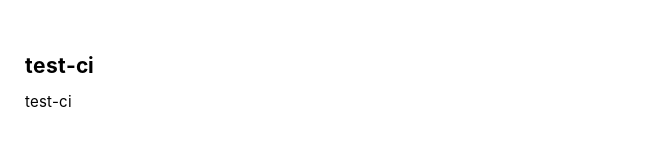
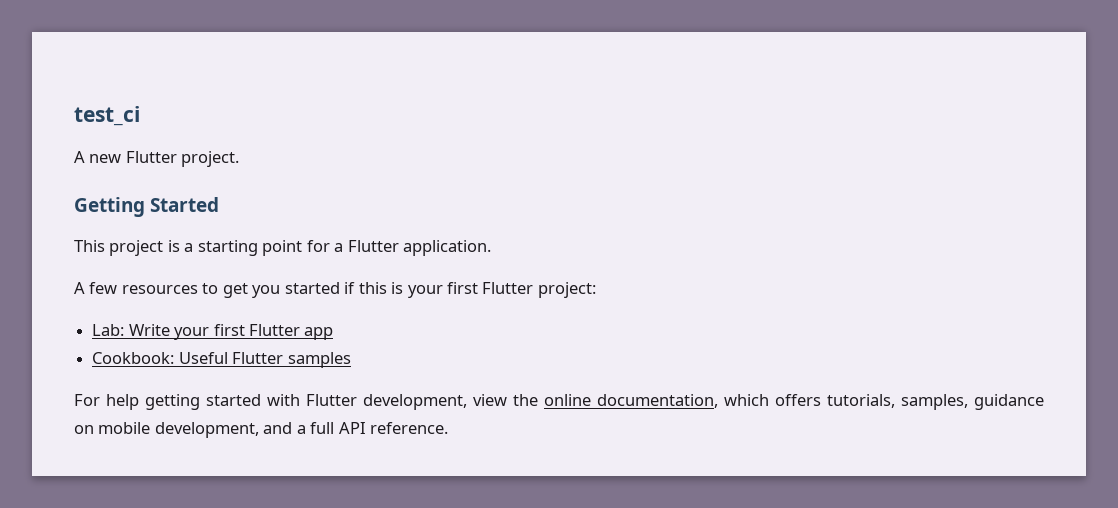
[25,56,94,73] [25,94,72,107] test-ci // test-ci -> [74,106,140,126] [74,151,240,167] [74,197,220,217] [74,240,492,256] [74,282,596,298] [92,324,334,340] [92,352,351,368] [74,394,1044,410] [74,422,449,438] test_ci // A new Flutter project. // Getting Started // This project is a starting point for a Flutter application. // A few resources to get you started if this is your first Flutter project: // Lab: Write your first Flutter app // Cookbook: Useful Flutter samples // For help getting started with Flutter development, view the online documentation, which offers tutorials, samples, guidance on mobile development, and a full API reference.

